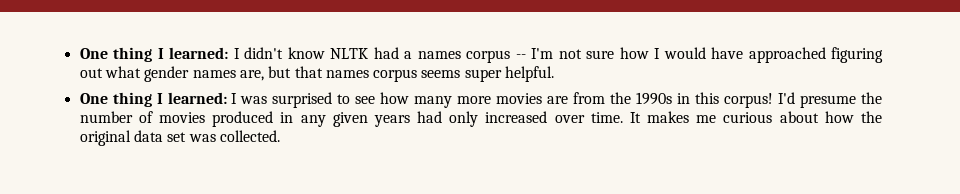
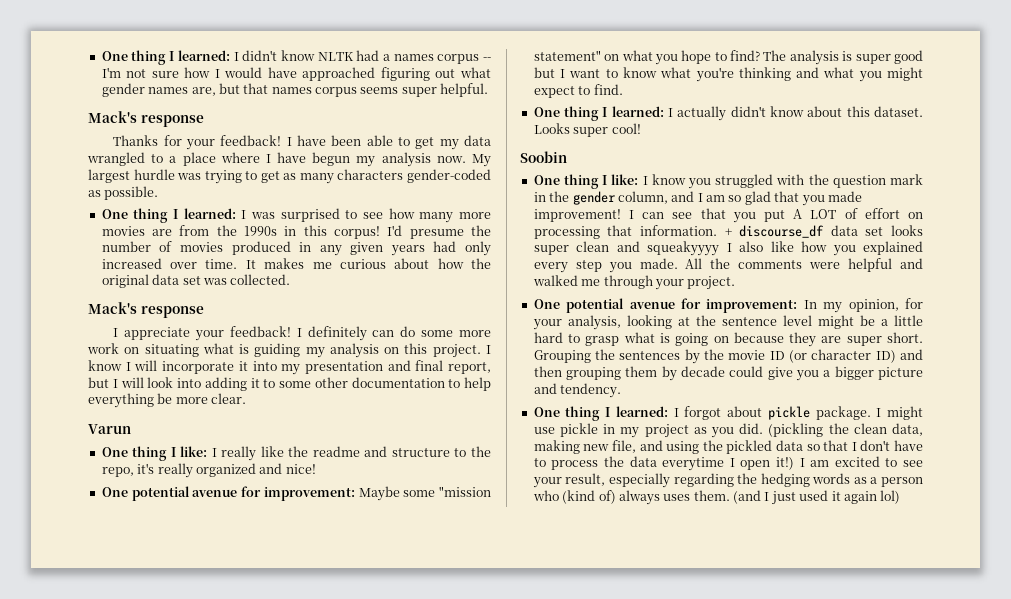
(555, 74) none -> [88,111,204,127] [113,135,492,150] [87,152,492,167] [88,169,491,184] [88,186,159,200] // Mack's response // Thanks for your feedback! I have been able to get my data wrangled to a place where I have begun my analysis now. My largest hurdle was trying to get as many characters gender-coded as possible.
(280, 136) none -> [88,302,204,318] [113,326,492,341] [87,343,491,358] [88,360,491,375] [88,377,491,391] [88,393,247,408] [88,424,131,434] [101,446,491,461] [101,463,316,478] [101,486,491,501] [533,50,923,65] [533,67,923,82] [533,84,623,98] [533,106,923,121] [533,123,641,137] [520,151,567,163] [533,174,923,189] [533,191,862,206] [533,208,923,223] [533,225,923,239] [533,241,923,256] [533,258,923,273] [532,275,736,290] [533,298,923,313] [532,315,923,330] [533,332,923,347] [533,349,923,364] [533,366,923,381] [533,383,622,398] [533,406,923,421] [533,423,923,438] [533,440,923,454] [533,456,923,471] [532,473,923,488] [532,490,901,505] // Mack's response // I appreciate your feedback! I definitely can do some more work on situating what is guiding my analysis on this project. I know I will incorporate it into my presentation and final report, but I will look into adding it to some other documentation to help everything be more clear. // Varun // One thing I like: I really like the readme and structure to the repo, it's really organized and nice! // One potential avenue for improvement: Maybe some "mission statement" on what you hope to find? The analysis is super good but I want to know what you're thinking and what you might expect to find. // One thing I learned: I actually didn't know about this dataset. Looks super cool! // Soobin // One thing I like: I know you struggled with the question mark in the gender column, and I am so glad that you made improvement! I can see that you put A LOT of effort on processing that information. + discourse_df data set looks super clean and squeakyyyy I also like how you explained every step you made. All the comments were helpful and walked me through your project. // One potential avenue for improvement: In my opinion, for your analysis, looking at the sentence level might be a little hard to grasp what is going on because they are super short. Grouping the sentences by the movie ID (or character ID) and then grouping them by decade could give you a bigger picture and tendency. // One thing I learned: I forgot about pickle package. I might use pickle in my project as you did. (pickling the clean data, making new file, and using the pickled data so that I don't have to process the data everytime I open it!) I am excited to see your result, especially regarding the hedging words as a person who (kind of) always uses them. (and I just used it again lol)

